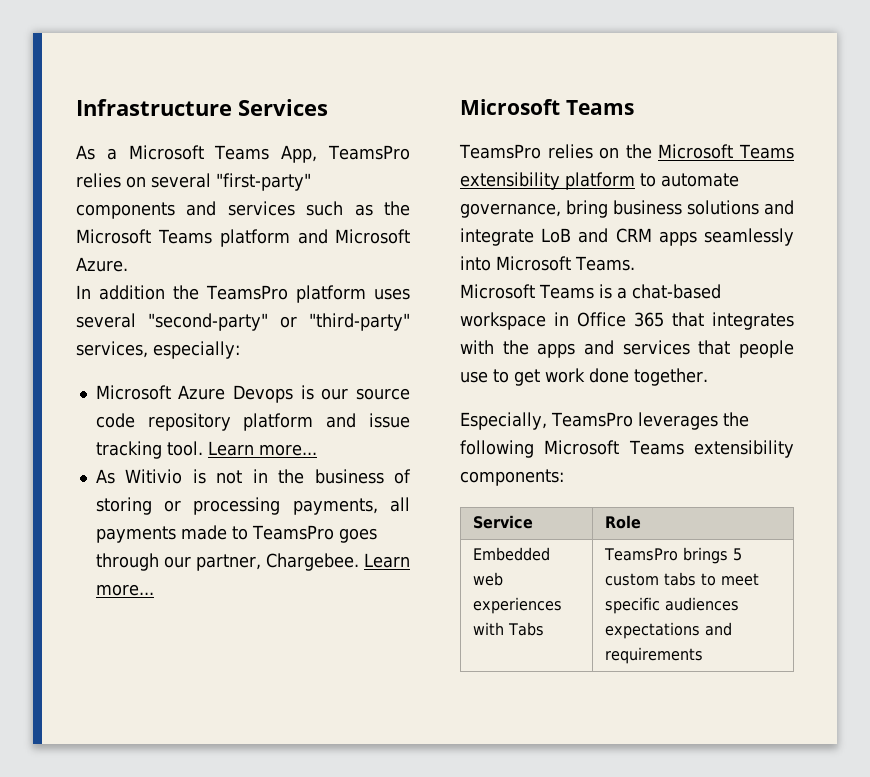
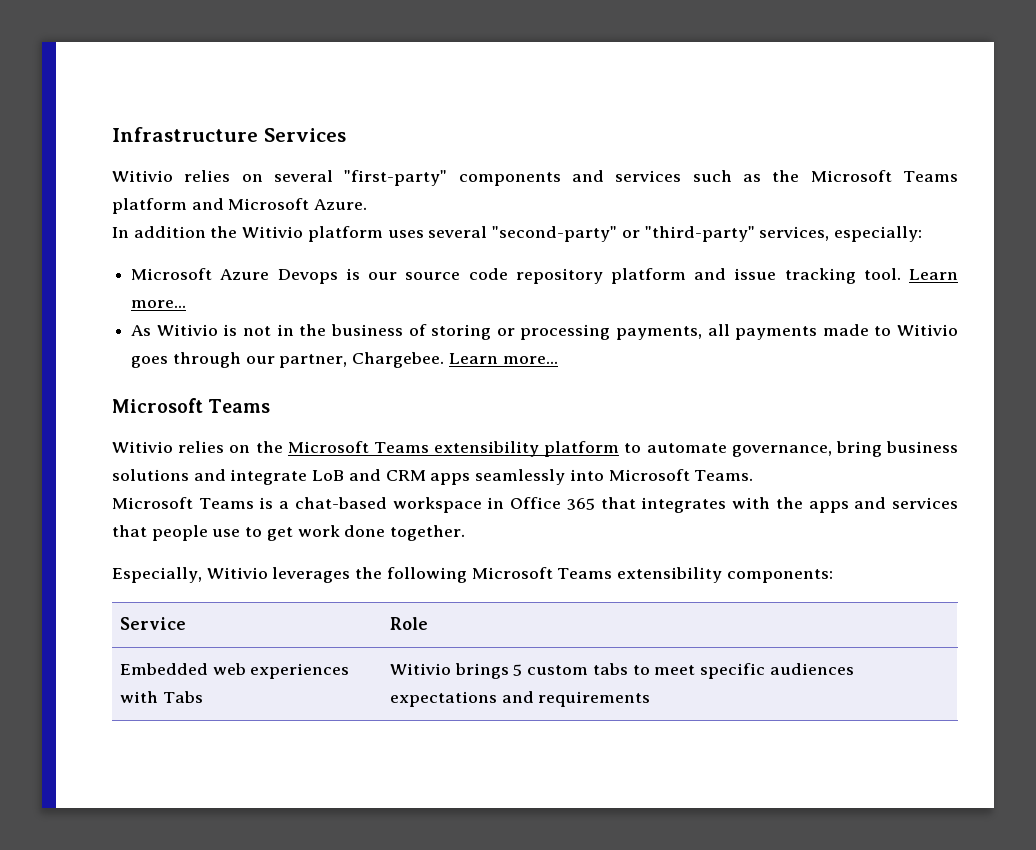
[76,145,411,163] As a Microsoft Teams App, TeamsPro -> [112,170,173,182] Witivio
[206,285,289,300] TeamsPro -> [242,226,304,238] Witivio
[251,525,334,540] TeamsPro -> [897,324,958,336] Witivio
[459,144,541,159] TeamsPro -> [112,441,173,453] Witivio
[551,412,633,427] TeamsPro -> [206,567,268,579] Witivio
[603,548,678,561] TeamsPro -> [389,663,451,675] Witivio

